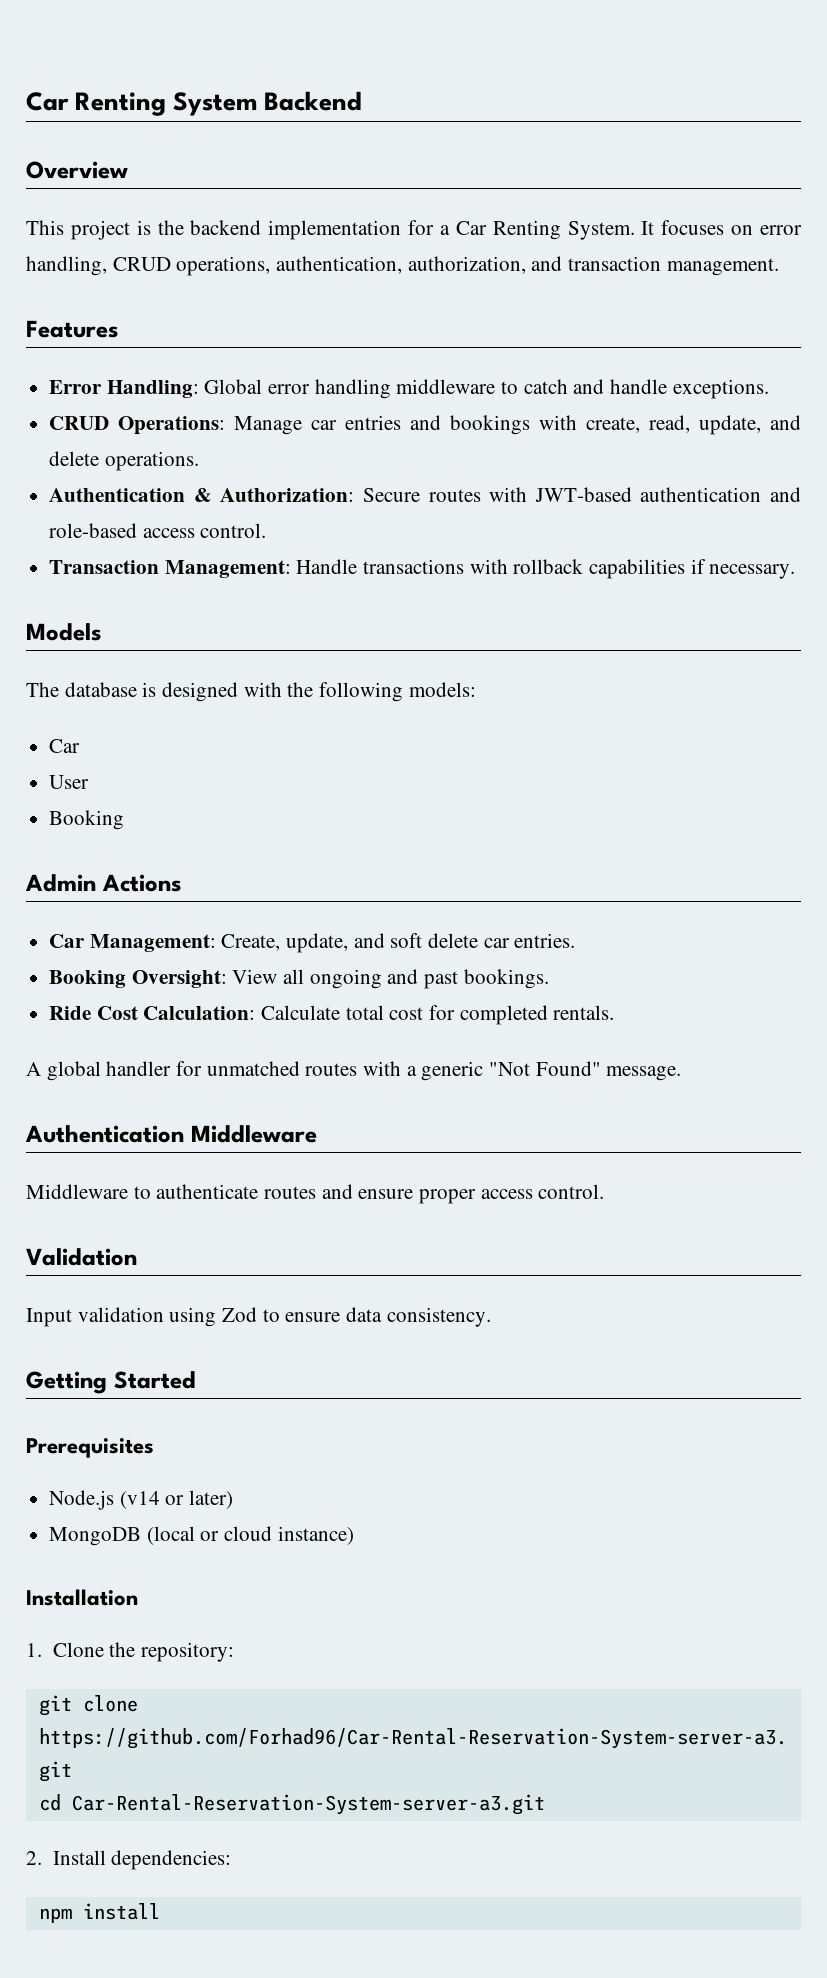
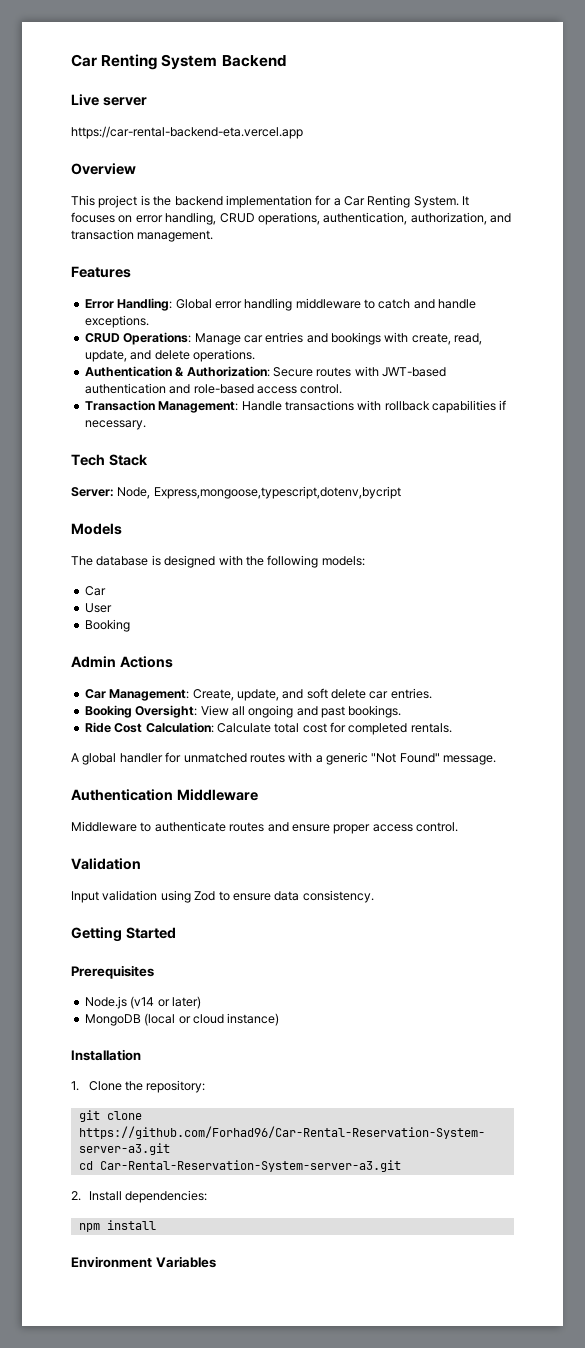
(363, 101) none -> [71,94,147,106] [71,126,303,139] // Live server // https://car-rental-backend-eta.vercel.app
(796, 571) none -> [71,454,148,466] [71,486,401,499] // Tech Stack // Server: Node, Express,mongoose,typescript,dotenv,bycript
(160, 1911) none -> [71,1256,216,1268] // Environment Variables

